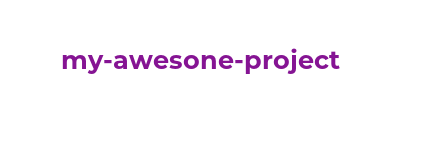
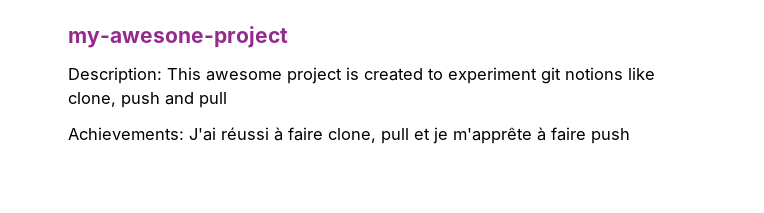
(340, 61) none -> [68,67,655,84] [68,92,227,108] [68,127,630,144] // Description: This awesome project is created to experiment git notions like clone, push and pull // Achievements: J'ai réussi à faire clone, pull et je m'apprête à faire push

